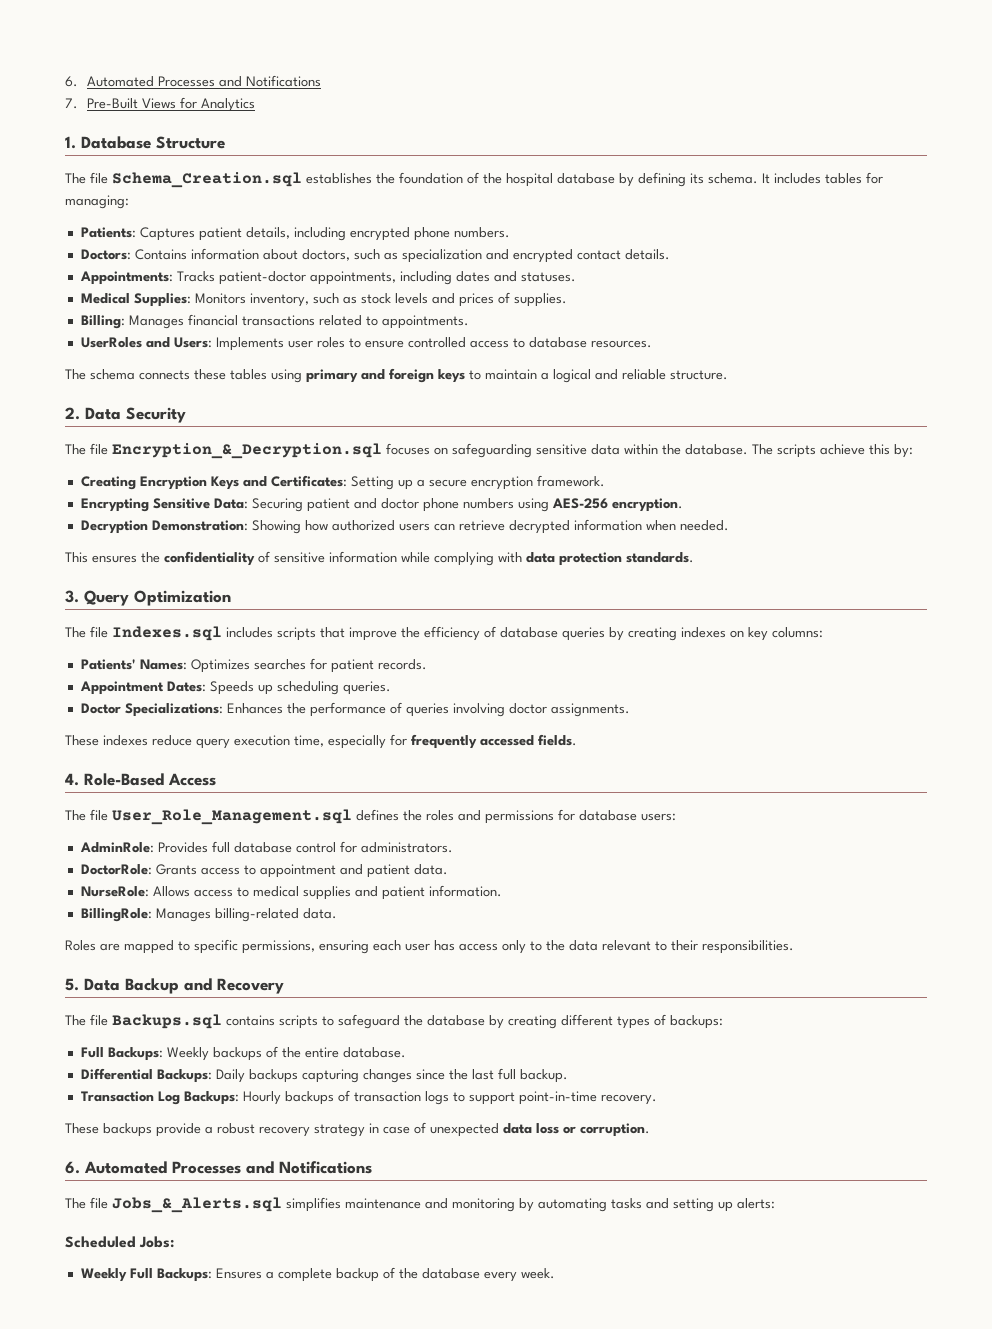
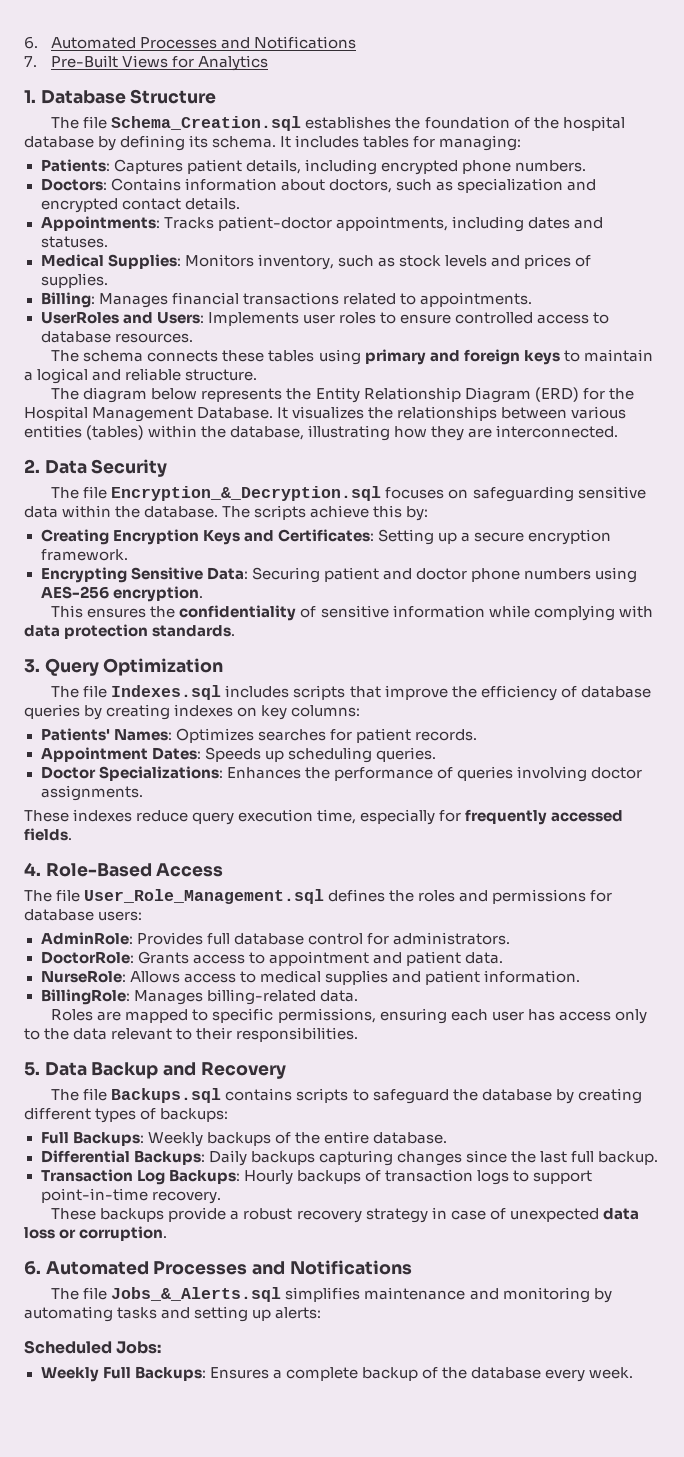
(728, 375) none -> [51,387,634,403] [24,406,627,422] [24,425,619,441] // The diagram below represents the Entity Relationship Diagram (ERD) for the Hospital Management Database. It visualizes the relationships between various entities (tables) within the database, illustrating how they are interconnected.
[80,519,729,534] // Decryption Demonstration: Showing how authorized users can retrieve decrypted information when needed. -> (203, 594) none

